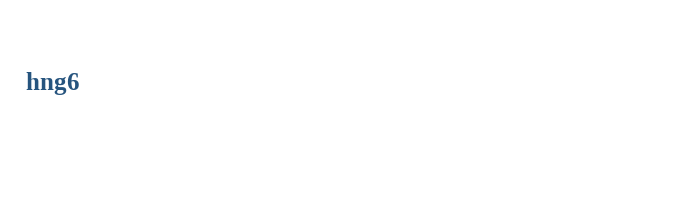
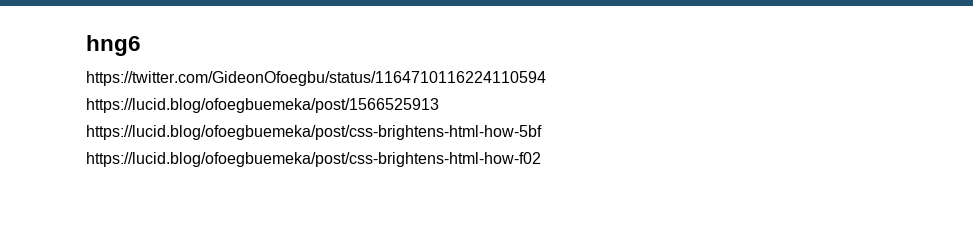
(80, 83) none -> [86,71,546,86] [86,98,439,113] [86,125,542,140] [86,152,541,167] // https://twitter.com/GideonOfoegbu/status/1164710116224110594 https://lucid.blog/ofoegbuemeka/post/1566525913 https://lucid.blog/ofoegbuemeka/post/css-brightens-html-how-5bf https://lucid.blog/ofoegbuemeka/post/css-brightens-html-how-f02

